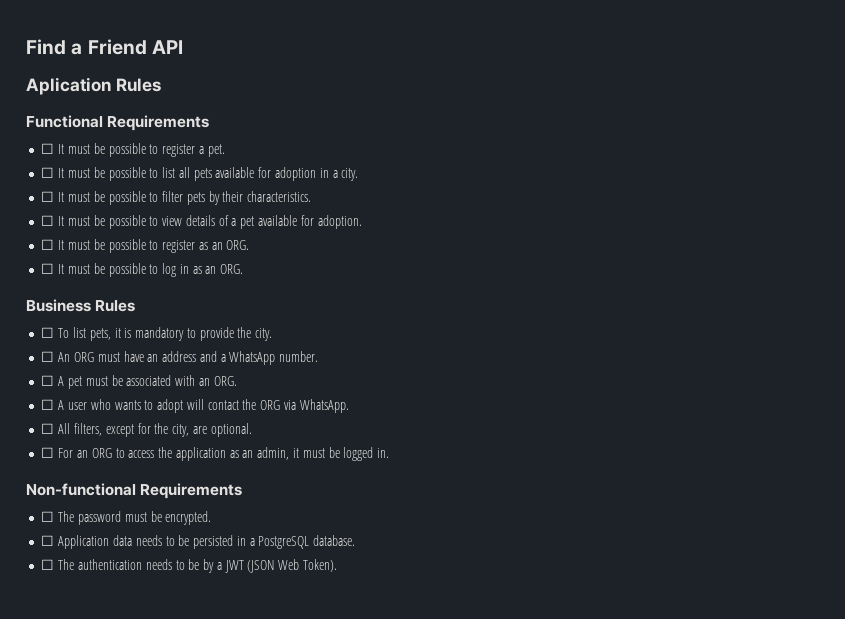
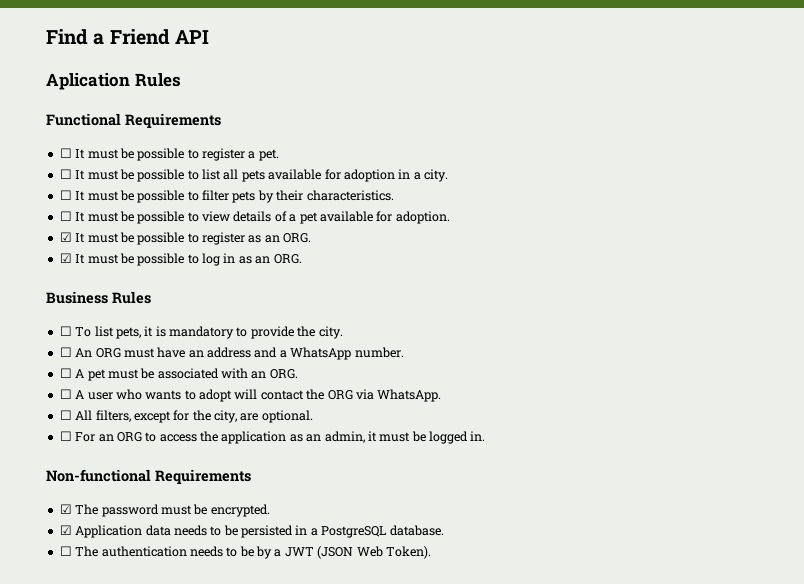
[41,239,55,250] ☐ -> [59,232,72,242] ☑
[41,263,55,274] ☐ -> [59,253,72,263] ☑
[41,511,55,522] ☐ -> [59,504,72,514] ☑
[41,535,55,546] ☐ -> [59,525,72,535] ☑

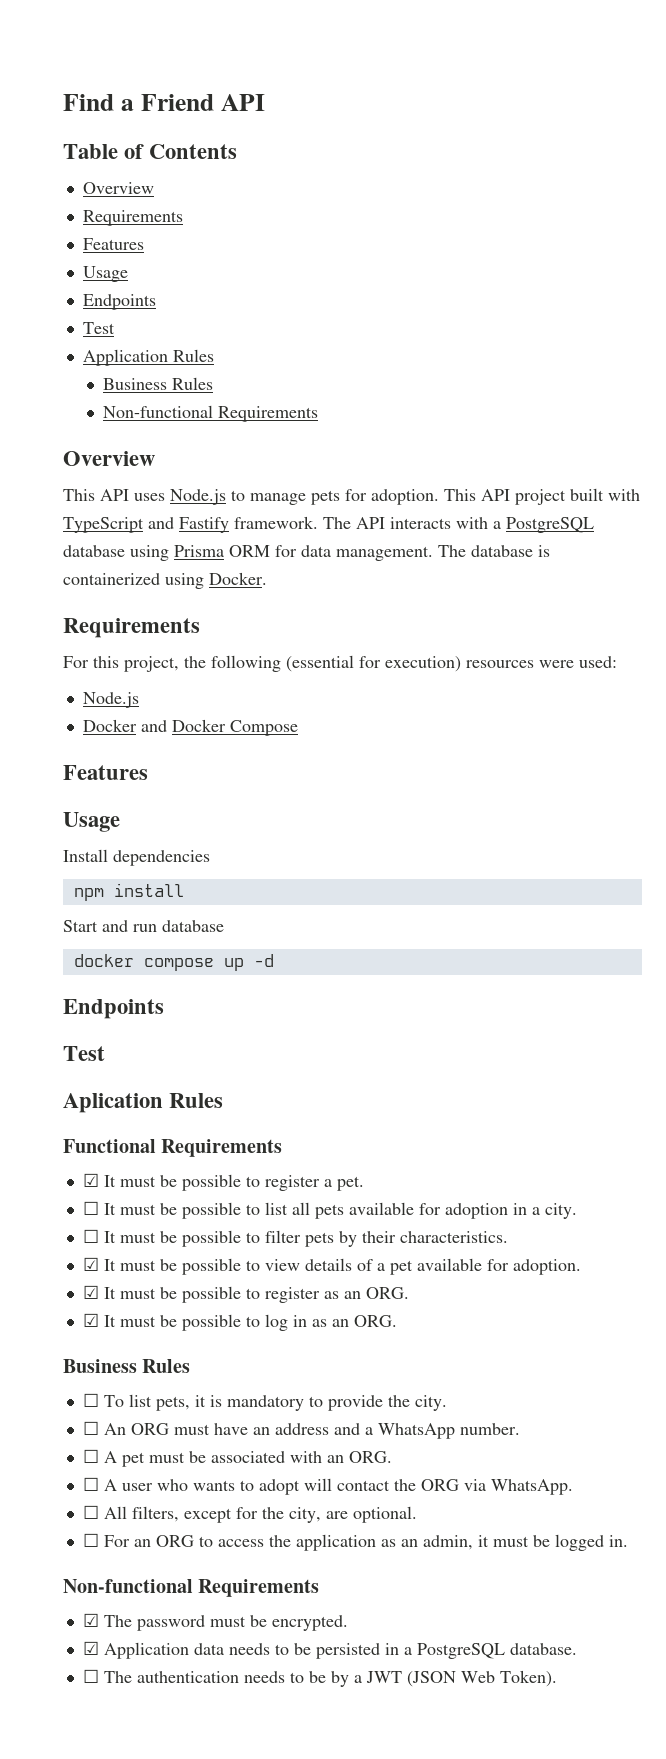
(209, 37) none -> [63,144,238,159] [82,182,154,194] [82,210,183,226] [82,238,144,250] [82,266,128,282] [82,294,156,310] [82,322,115,334] [82,349,214,366] [103,377,214,390] [103,405,319,422] [63,451,155,466] [63,488,640,505] [63,516,594,533] [63,545,550,561] [63,572,267,589] [63,618,200,638] [63,655,617,672] [82,692,139,708] [82,719,298,736] [63,765,148,780] [63,812,120,832] [63,849,210,866] [73,883,184,901] [63,920,224,932] [73,954,274,971] [63,999,164,1019] [63,1046,105,1061] // Table of Contents // Overview // Requirements // Features // Usage // Endpoints // Test // Application Rules // Business Rules // Non-functional Requirements // Overview // This API uses Node.js to manage pets for adoption. This API project built with TypeScript and Fastify framework. The API interacts with a PostgreSQL database using Prisma ORM for data management. The database is containerized using Docker. // Requirements // For this project, the following (essential for execution) resources were used: // Node.js // Docker and Docker Compose // Features // Usage // Install dependencies // npm install // Start and run database // docker compose up -d // Endpoints // Test
[59,148,72,158] ☐ -> [82,1173,99,1187] ☑
[59,211,72,221] ☐ -> [82,1257,99,1271] ☑

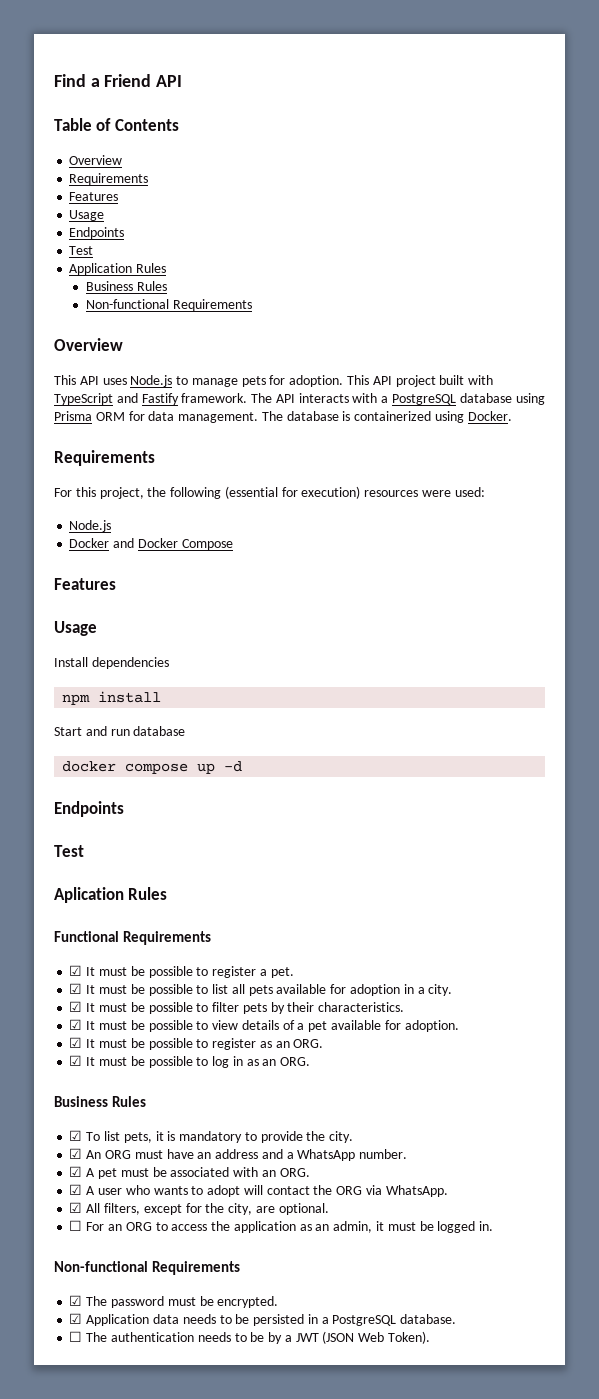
[82,1201,99,1215] ☐ -> [69,983,83,994] ☑
[82,1229,99,1243] ☐ -> [69,1001,83,1012] ☑
[82,1393,99,1407] ☐ -> [69,1130,83,1141] ☑
[82,1421,99,1435] ☐ -> [69,1148,83,1159] ☑
[82,1449,99,1463] ☐ -> [69,1166,83,1177] ☑
[82,1477,99,1491] ☐ -> [69,1184,83,1195] ☑
[82,1505,99,1519] ☐ -> [69,1202,83,1213] ☑

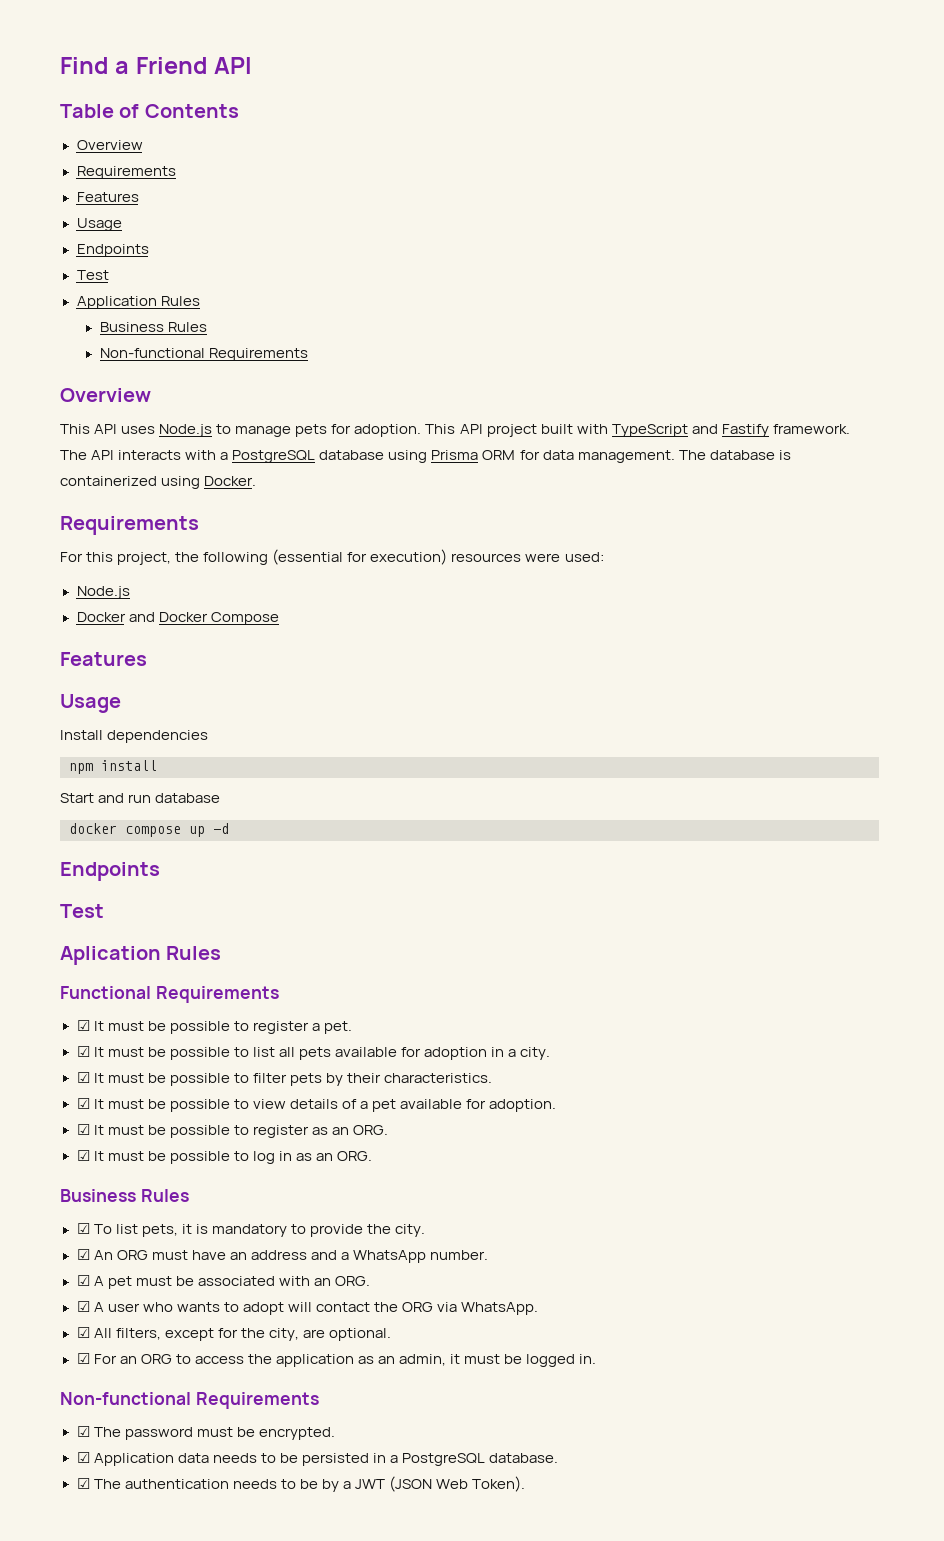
[69,1220,83,1231] ☐ -> [76,1353,90,1364] ☑
[69,1331,83,1342] ☐ -> [76,1478,90,1489] ☑

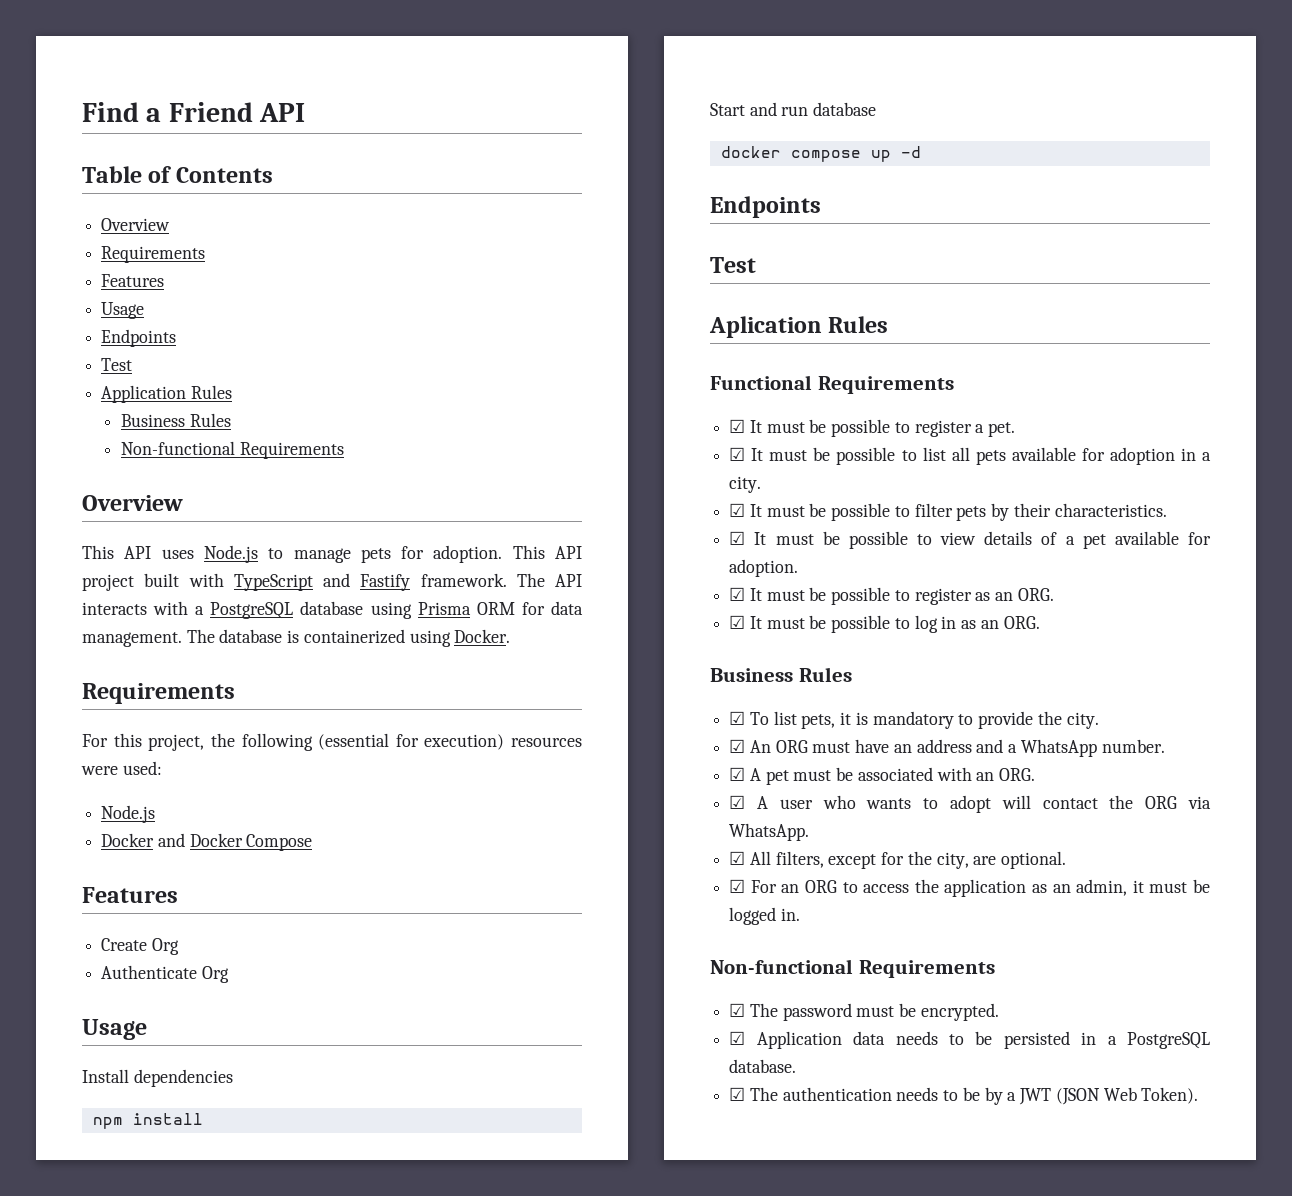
(147, 659) none -> [101,938,179,955] [101,965,229,983] // Create Org // Authenticate Org

